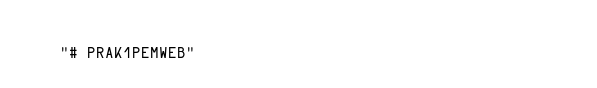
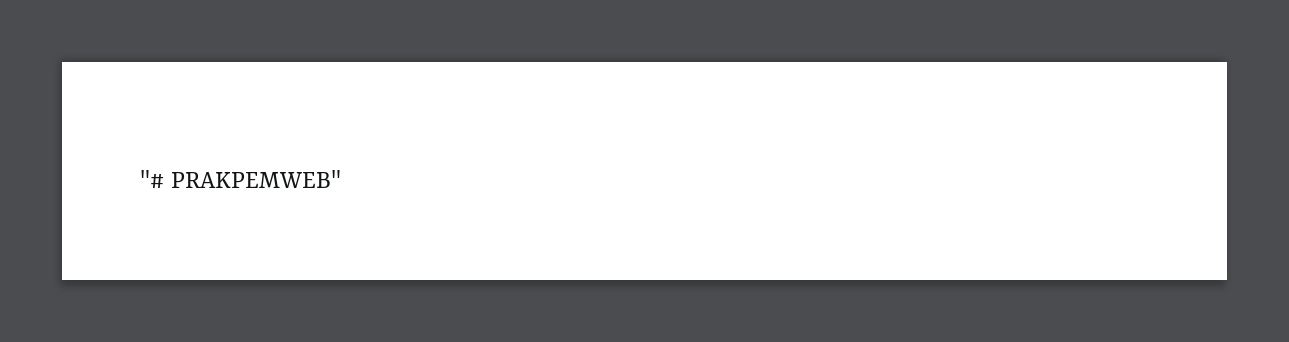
[87,47,195,58] PRAK1PEMWEB" -> [171,170,342,188] PRAKPEMWEB"

